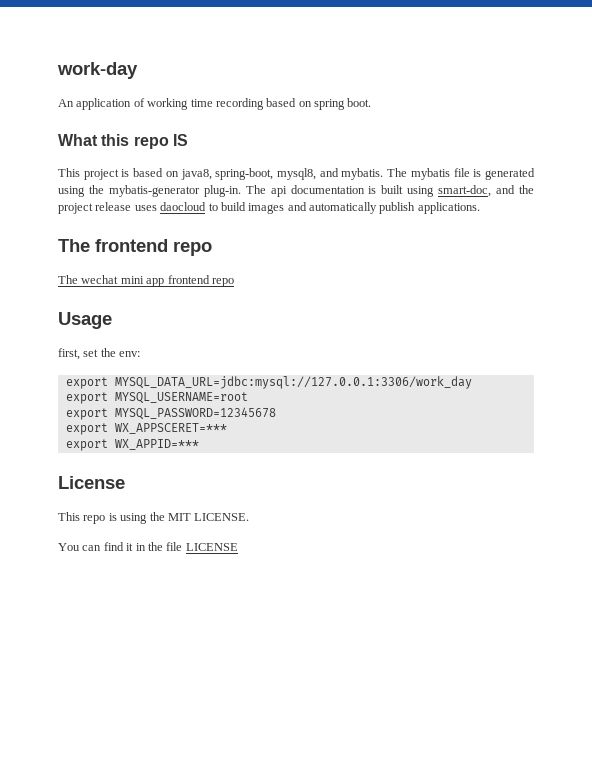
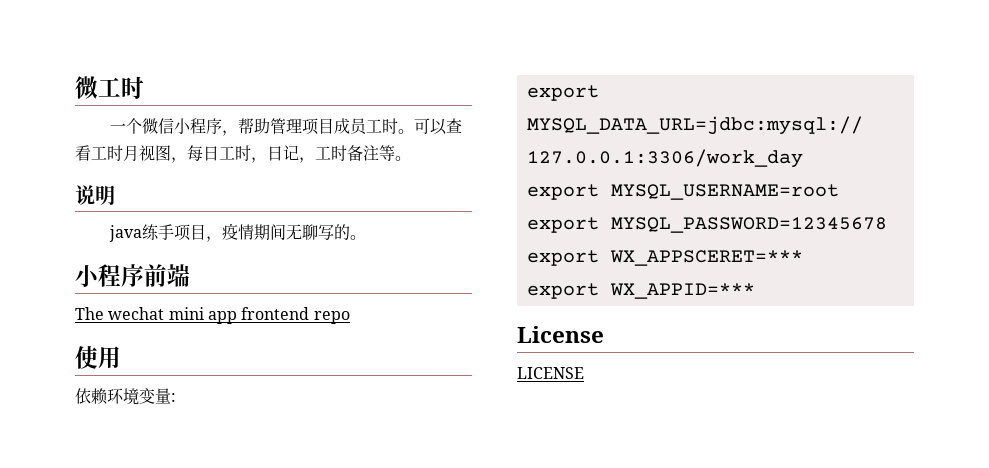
[57,62,138,79] [58,98,372,110] [58,134,188,149] [58,168,535,180] [58,185,535,197] [58,202,480,214] [58,239,212,256] work-day // An application of working time recording based on spring boot. // What this repo IS // This project is based on java8, spring-boot, mysql8, and mybatis. The mybatis file is generated using the mybatis-generator plug-in. The api documentation is built using smart-doc, and the project release uses daocloud to build images and automatically publish applications. // The frontend repo -> [75,76,144,99] [110,118,463,136] [75,145,411,163] [75,185,115,205] [109,223,367,242] [75,264,190,287] 微工时 // 一个微信小程序，帮助管理项目成员工时。可以查看工时月视图，每日工时，日记，工时备注等。 // 说明 // java练手项目，疫情期间无聊写的。 // 小程序前端
[58,312,112,329] [58,348,141,360] Usage // first, set the env: -> [75,346,121,369] [75,388,176,405] 使用 // 依赖环境变量:
[58,512,250,524] [58,542,183,551] This repo is using the MIT LICENSE. // You can find it in the file -> (604, 334) none

